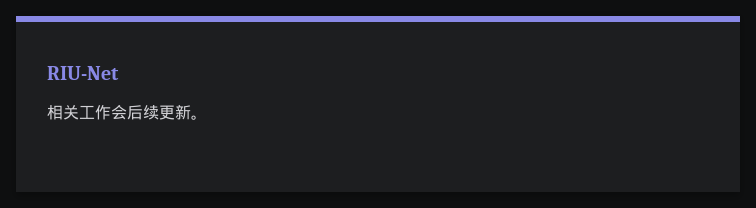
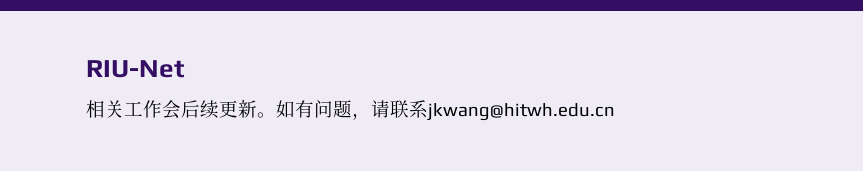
(207, 117) none -> [276,100,615,121] 如有问题，请联系jkwang@hitwh.edu.cn

